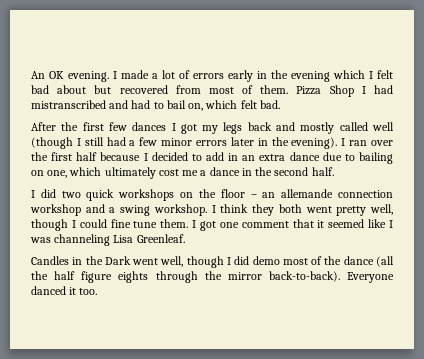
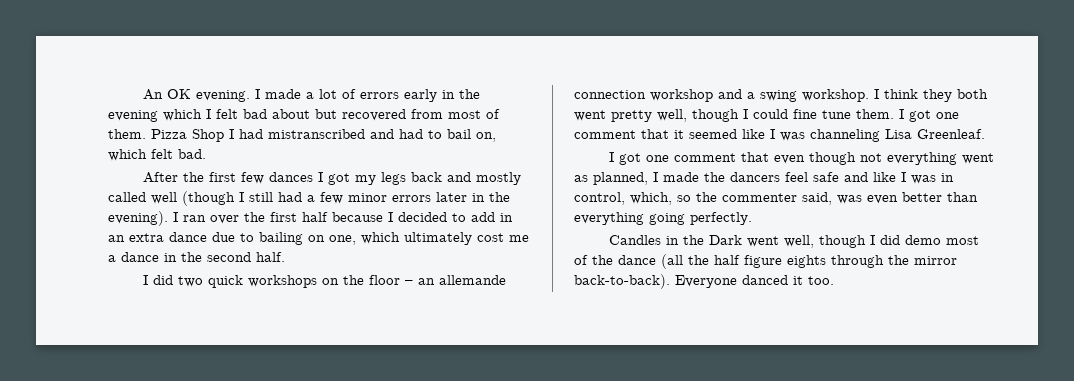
(185, 238) none -> [608,152,994,165] [574,172,954,185] [574,192,978,205] [574,212,752,225] // I got one comment that even though not everything went as planned, I made the dancers feel safe and like I was in control, which, so the commenter said, was even better than everything going perfectly.

